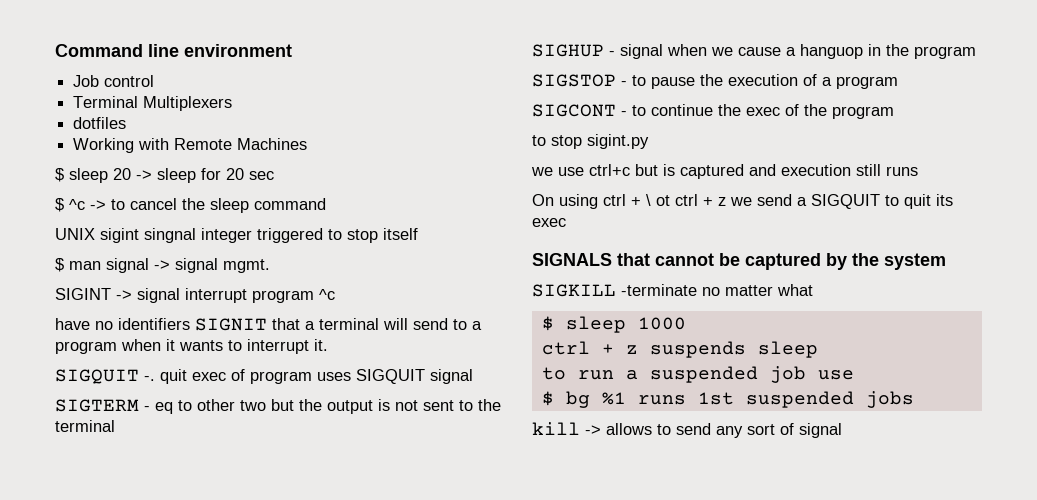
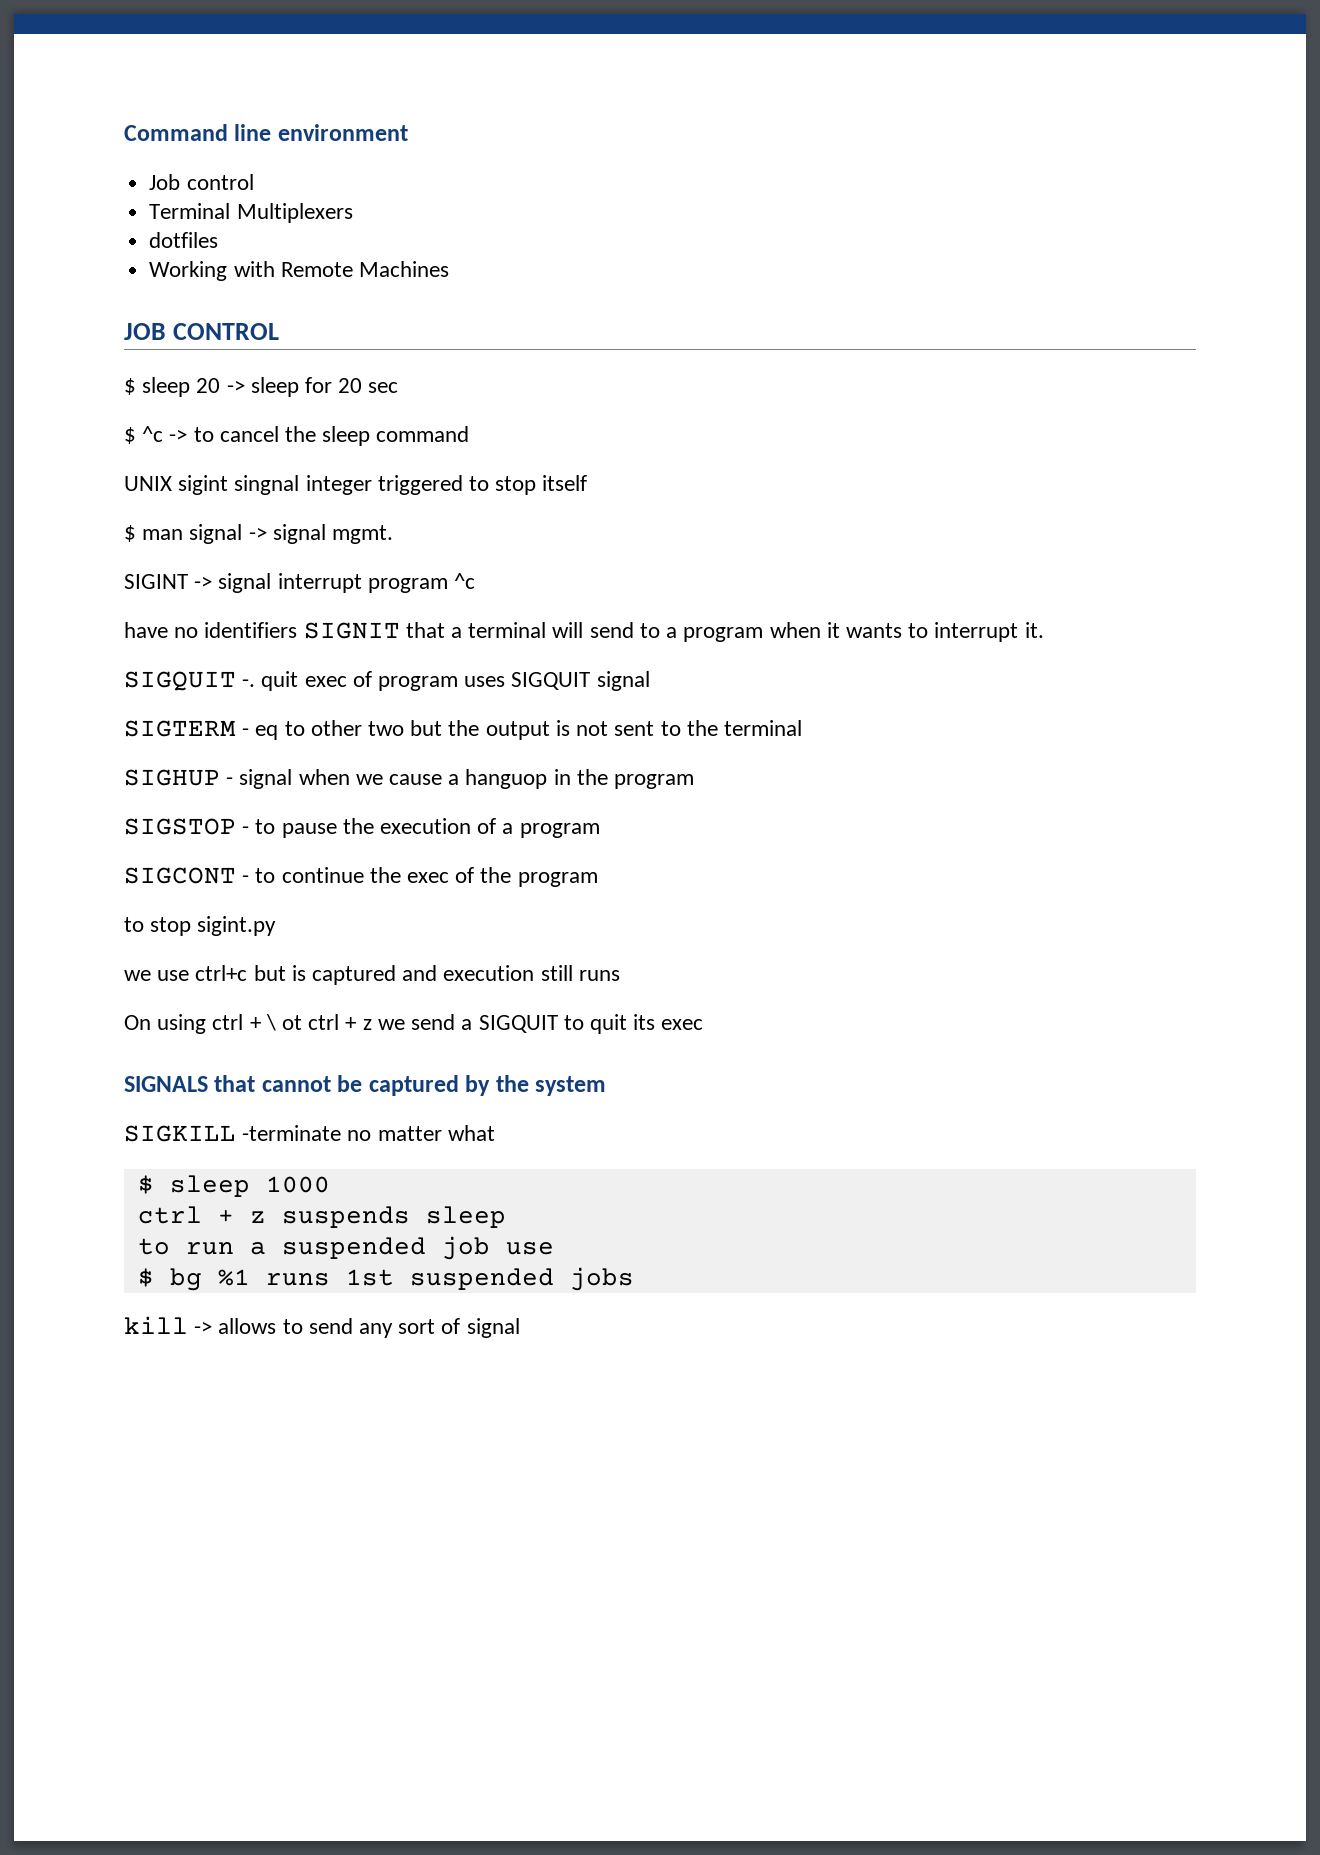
(308, 144) none -> [124,323,279,340] // JOB CONTROL

